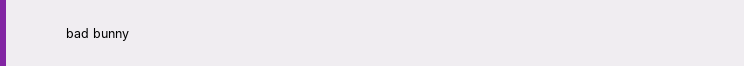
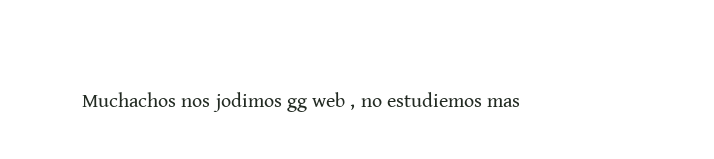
[66,28,129,41] bad bunny -> [82,92,521,112] Muchachos nos jodimos gg web , no estudiemos mas

